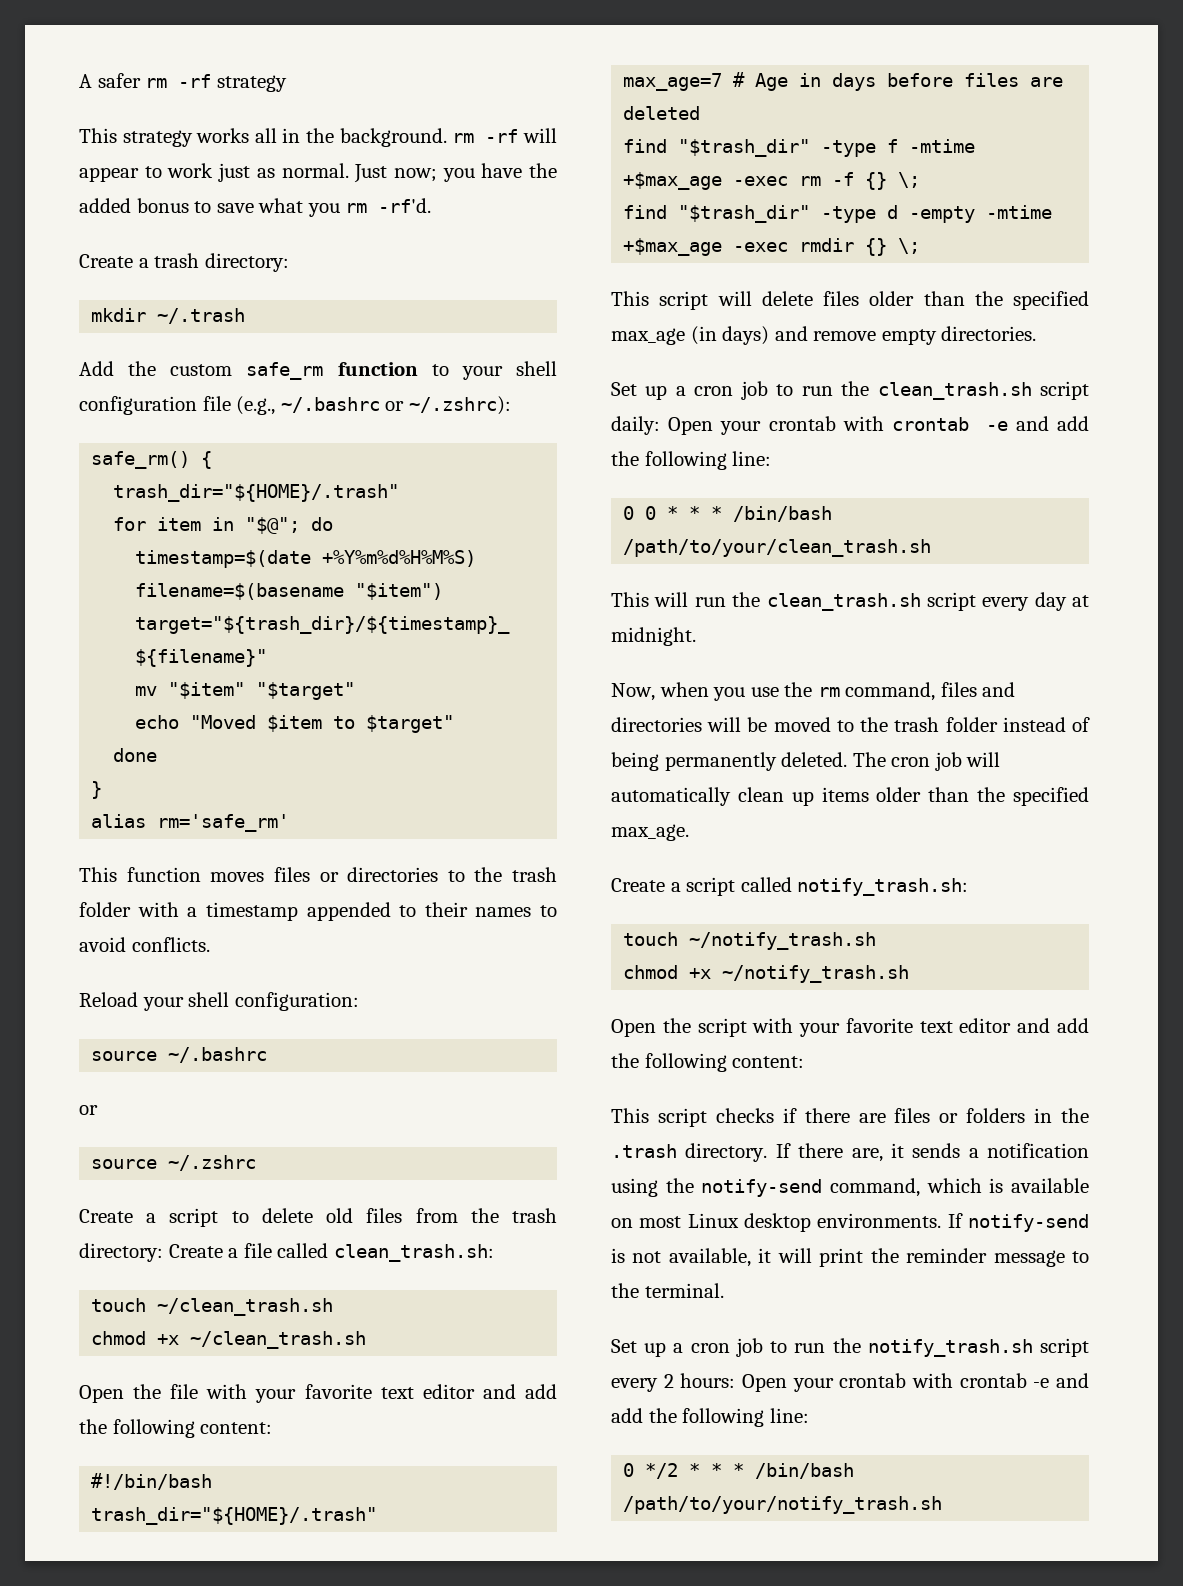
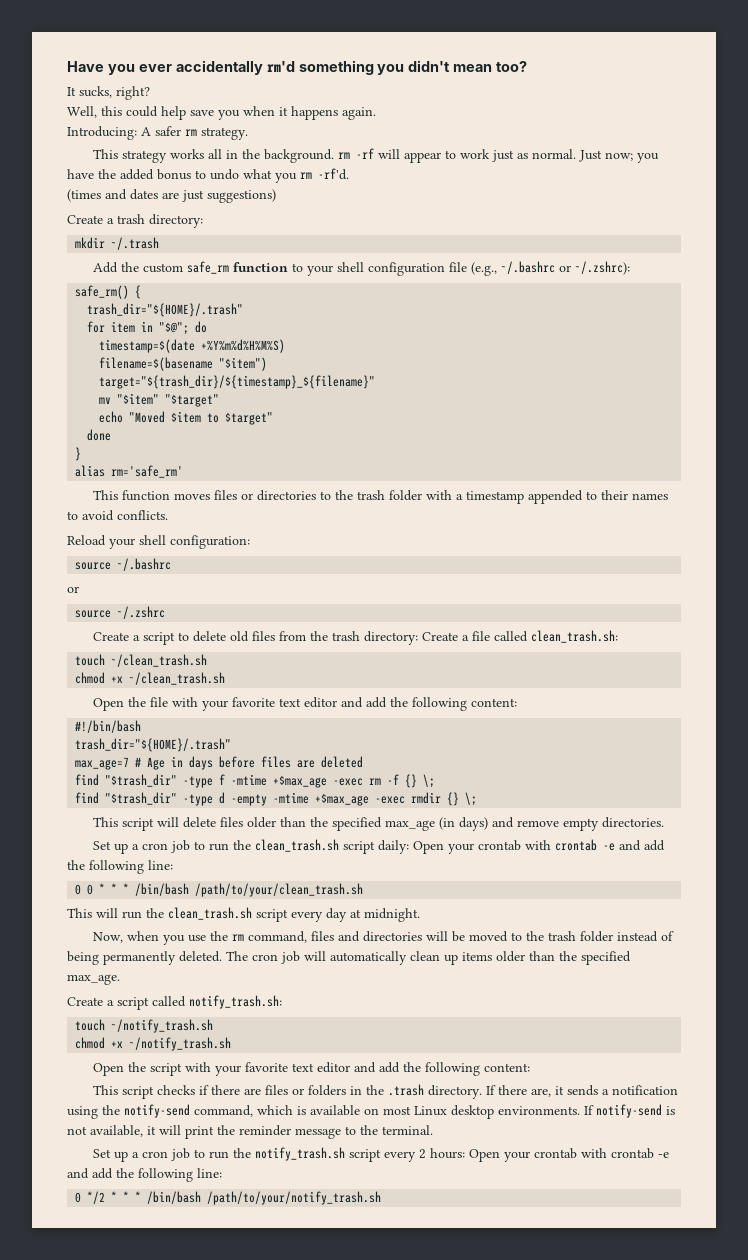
(79, 81) none -> [67,60,528,75] [67,86,150,100] [67,106,376,120] [67,126,137,140] Have you ever accidentally rm'd something you didn't mean too? // It sucks, right? // Well, this could help save you when it happens again. // Introducing:
[178,74,287,92] -rf strategy -> [201,127,248,140] strategy.
[216,203,254,213] save -> [210,169,239,180] undo
(432, 205) none -> [67,189,276,203] // (times and dates are just suggestions)

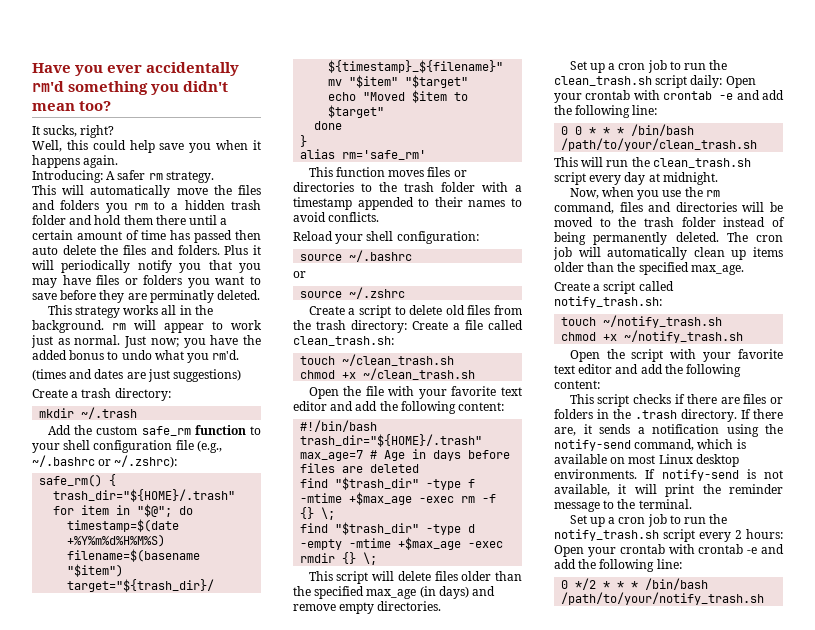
(248, 133) none -> [32,185,261,198] [32,200,261,213] [32,215,228,225] [32,230,261,243] [32,245,261,255] [32,260,261,273] [32,275,261,288] [32,290,261,303] // This will automatically move the files and folders you rm to a hidden trash folder and hold them there until a certain amount of time has passed then auto delete the files and folders. Plus it will periodically notify you that you may have files or folders you want to save before they are perminatly deleted.
[355,148,374,159] -rf -> (126, 326) none
[300,168,349,180] rm -rf'd. -> [212,350,240,360] rm'd.

